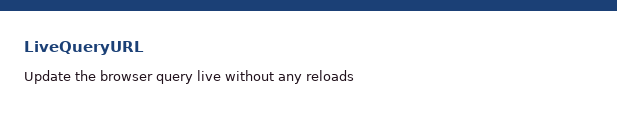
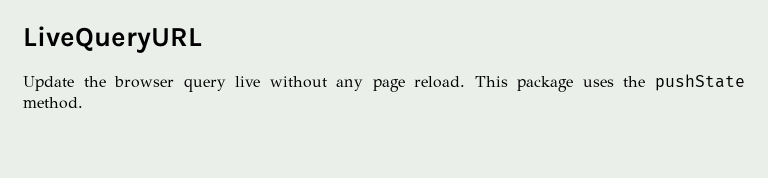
[306,70,354,81] reloads -> [372,74,746,92] [23,97,83,109] page reload. This package uses the pushState method.

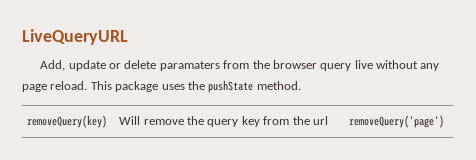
[23,76,74,91] Update -> [40,60,250,71] Add, update or delete paramaters from
(83, 103) none -> [27,115,108,128] [119,116,328,127] [349,115,445,128] // removeQuery(key) | Will remove the query key from the url | removeQuery('page')

